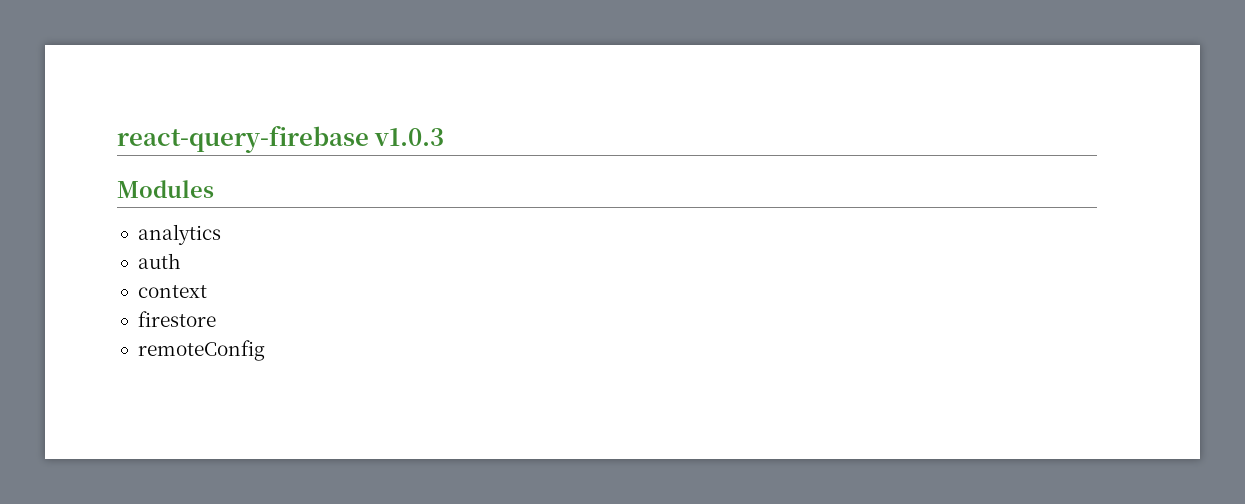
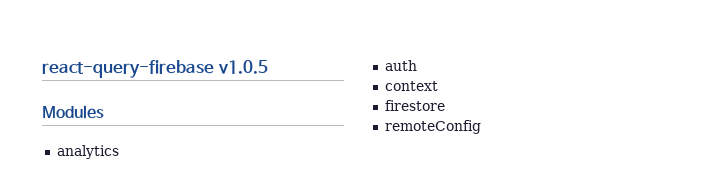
[374,128,445,146] v1.0.3 -> [217,60,268,74] v1.0.5

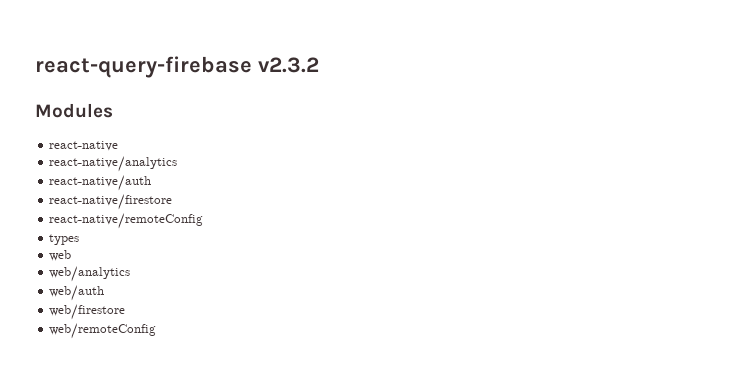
[217,60,268,74] v1.0.5 -> [258,57,319,73] v2.3.2
[56,145,119,159] [384,60,417,71] [384,81,438,91] [384,100,445,111] [384,120,481,134] analytics // auth // context // firestore // remoteConfig -> [49,141,119,151] [49,156,178,172] [49,175,152,191] [49,194,173,210] [49,213,204,229] [49,234,80,245] [49,250,72,261] [49,266,131,282] [49,285,105,301] [49,304,126,320] [49,323,157,339] react-native // react-native/analytics // react-native/auth // react-native/firestore // react-native/remoteConfig // types // web // web/analytics // web/auth // web/firestore // web/remoteConfig

